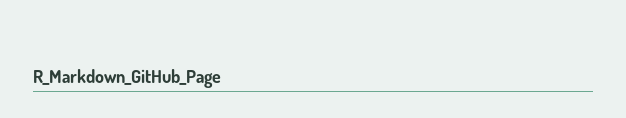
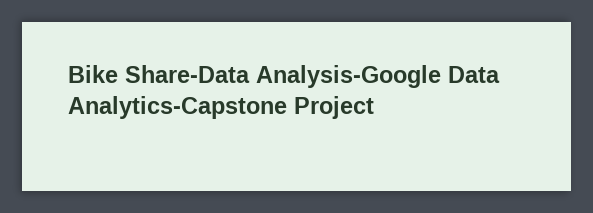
[33,69,221,88] R_Markdown_GitHub_Page -> [68,65,500,88] [68,96,374,119] Bike Share-Data Analysis-Google Data Analytics-Capstone Project

